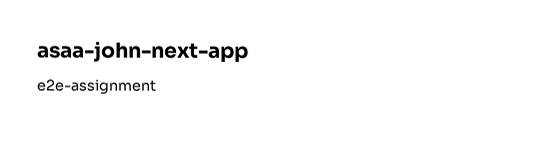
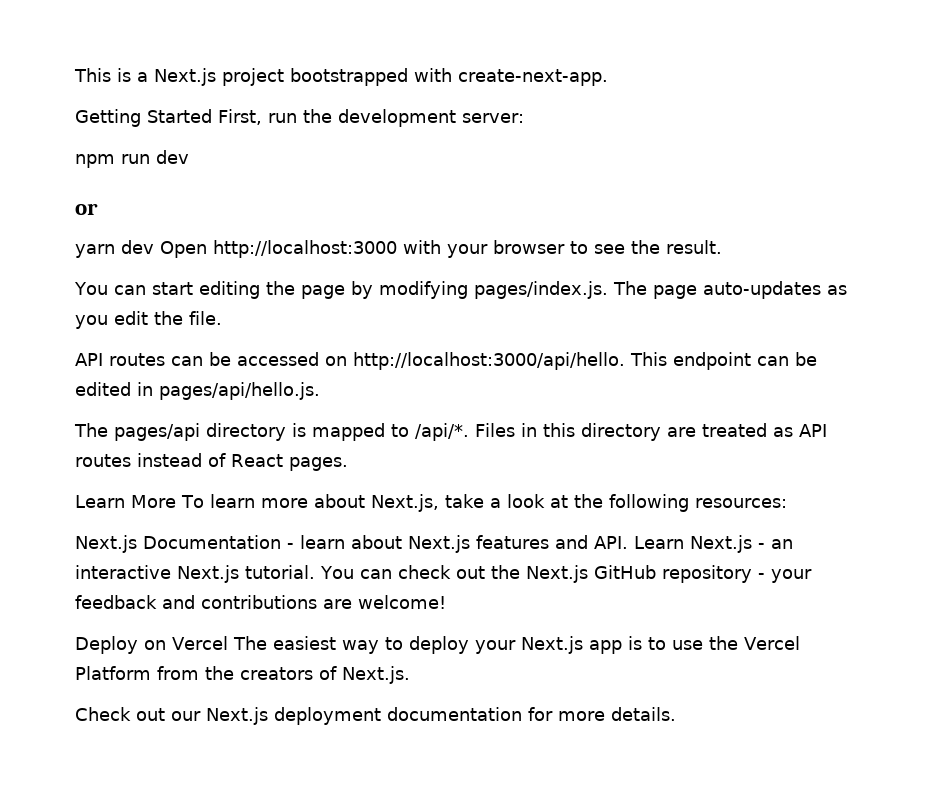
[37,41,249,63] [36,79,156,95] asaa-john-next-app // e2e-assignment -> [74,68,608,86] [75,109,524,127] [75,150,189,168] [75,203,98,215] [75,240,722,258] [74,281,847,299] [75,311,222,329] [75,352,817,370] [75,382,320,400] [74,423,827,441] [75,453,348,471] [75,494,787,512] [75,535,793,553] [75,565,812,583] [75,595,446,609] [75,636,800,654] [75,666,410,684] [75,707,676,725] This is a Next.js project bootstrapped with create-next-app. // Getting Started First, run the development server: // npm run dev // or // yarn dev Open http://localhost:3000 with your browser to see the result. // You can start editing the page by modifying pages/index.js. The page auto-updates as you edit the file. // API routes can be accessed on http://localhost:3000/api/hello. This endpoint can be edited in pages/api/hello.js. // The pages/api directory is mapped to /api/*. Files in this directory are treated as API routes instead of React pages. // Learn More To learn more about Next.js, take a look at the following resources: // Next.js Documentation - learn about Next.js features and API. Learn Next.js - an interactive Next.js tutorial. You can check out the Next.js GitHub repository - your feedback and contributions are welcome! // Deploy on Vercel The easiest way to deploy your Next.js app is to use the Vercel Platform from the creators of Next.js. // Check out our Next.js deployment documentation for more details.

